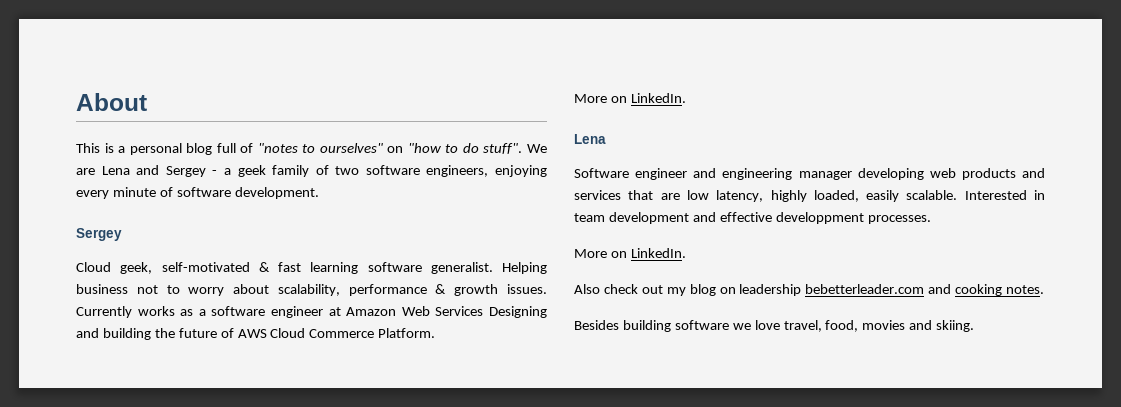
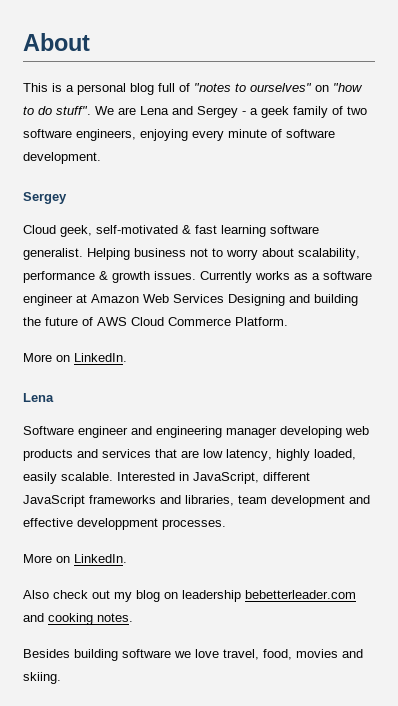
(1045, 195) none -> [193,472,310,484] [23,495,234,507] JavaScript, different JavaScript frameworks and libraries,

